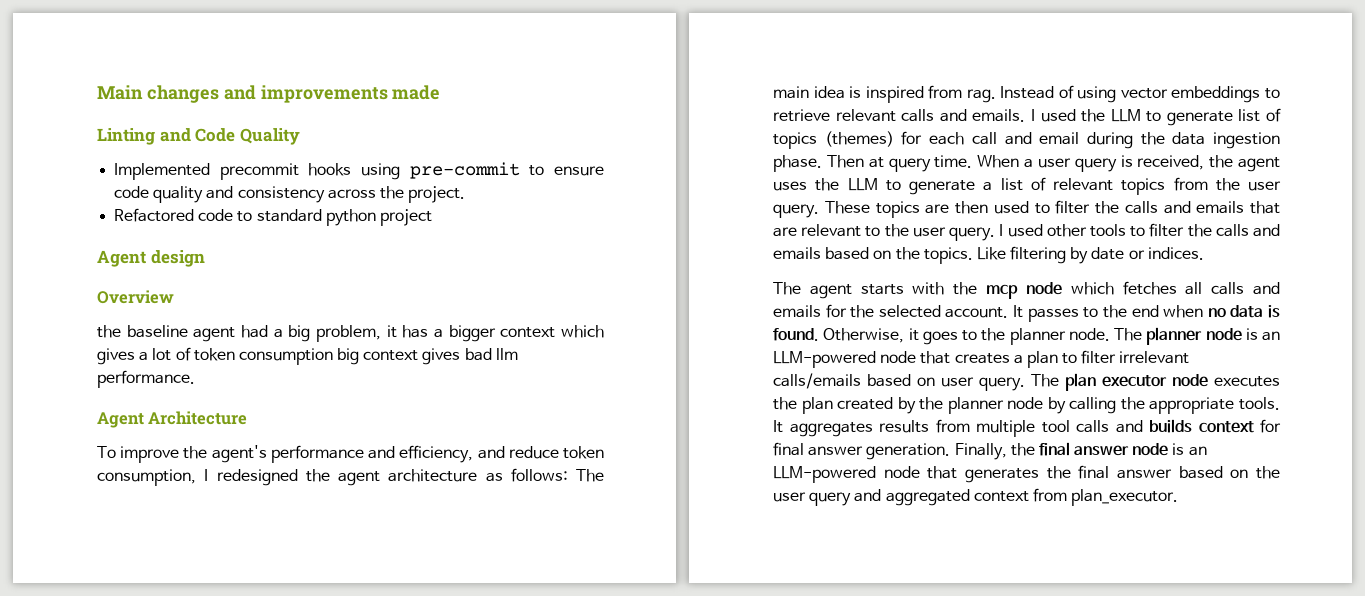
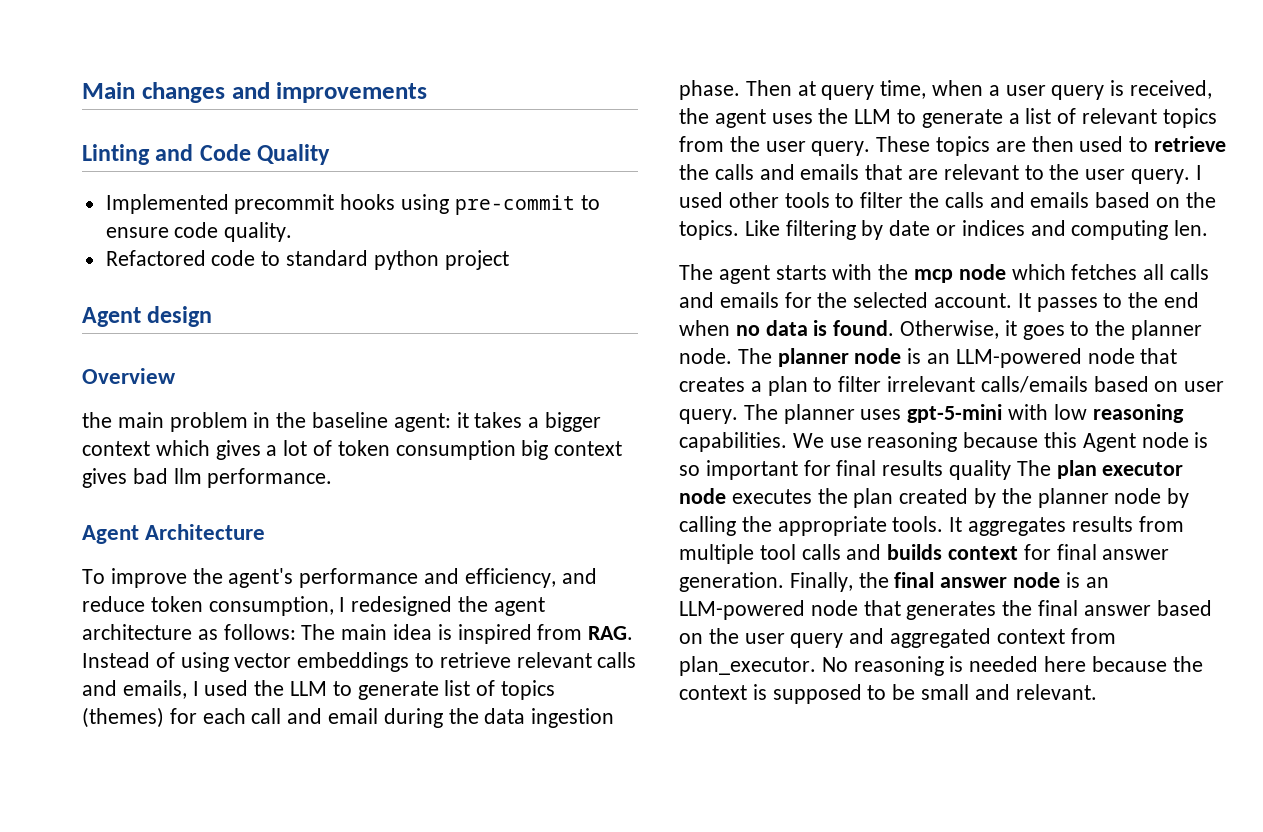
[392,85,441,100] made -> (428, 92) none
[153,186,466,203] quality and consistency across the project. -> [224,222,293,242] quality.
[126,325,429,342] baseline agent had a big problem, it has -> [117,412,523,432] main problem in the baseline agent: it takes
[966,89,996,103] rag. -> [588,626,634,640] RAG.
[972,109,1026,122] emails. -> [122,680,187,699] emails,
[934,155,1020,168] time. When -> [880,80,984,99] time, when
[1055,200,1091,214] filter -> [1154,136,1227,152] retrieve
[1147,247,1204,260] indices. -> [961,220,1209,240] indices and computing len.
(1059, 380) none -> [783,404,1184,424] [679,432,1209,452] [679,460,1051,480] planner uses gpt-5-mini with low reasoning capabilities. We use reasoning because this Agent node is so important for final results quality The
(1179, 497) none -> [821,656,1203,676] [679,684,1097,704] No reasoning is needed here because the context is supposed to be small and relevant.

